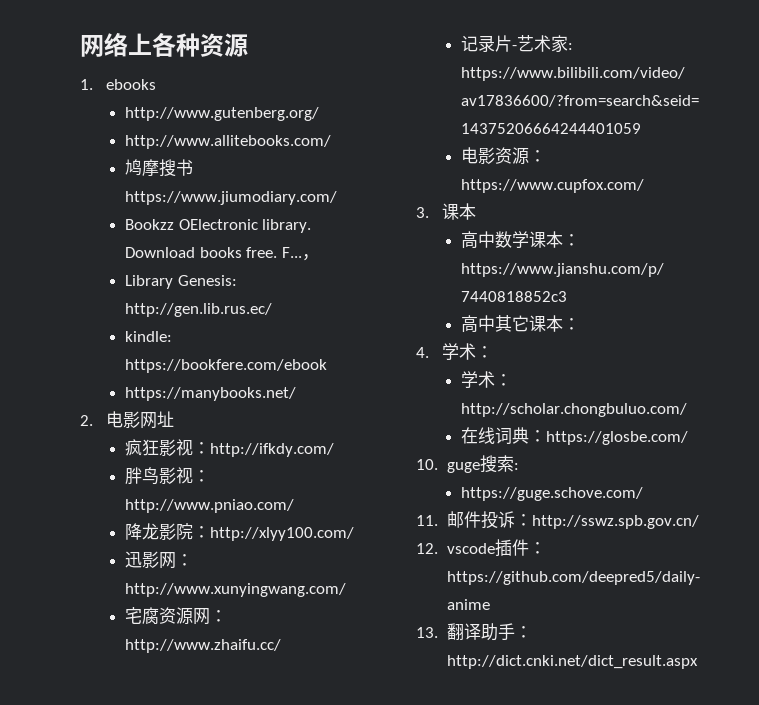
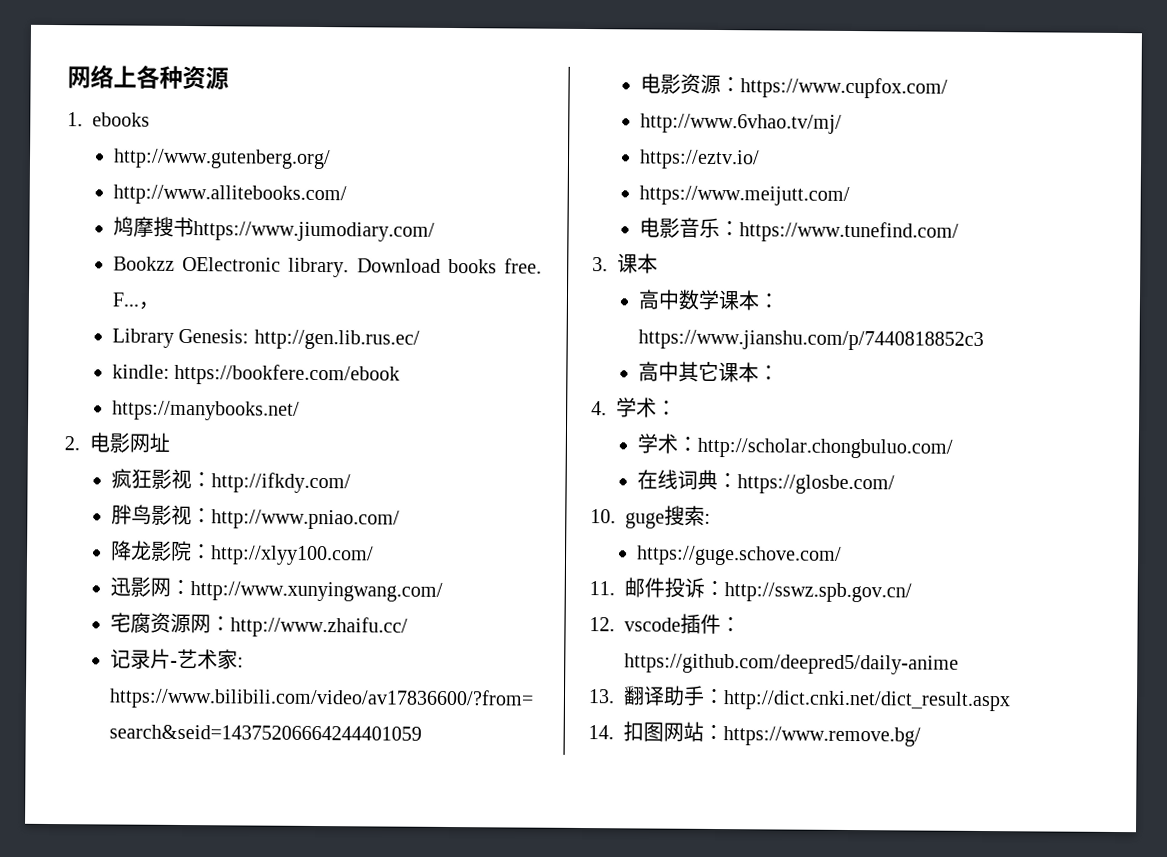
(644, 186) none -> [639,113,842,134] [638,149,760,170] [638,185,850,206] [638,217,959,243] // http://www.6vhao.tv/mj/ // https://eztv.io/ // https://www.meijutt.com/ // 电影音乐：https://www.tunefind.com/
(698, 662) none -> [588,721,921,747] // 14.扣图网站：https://www.remove.bg/

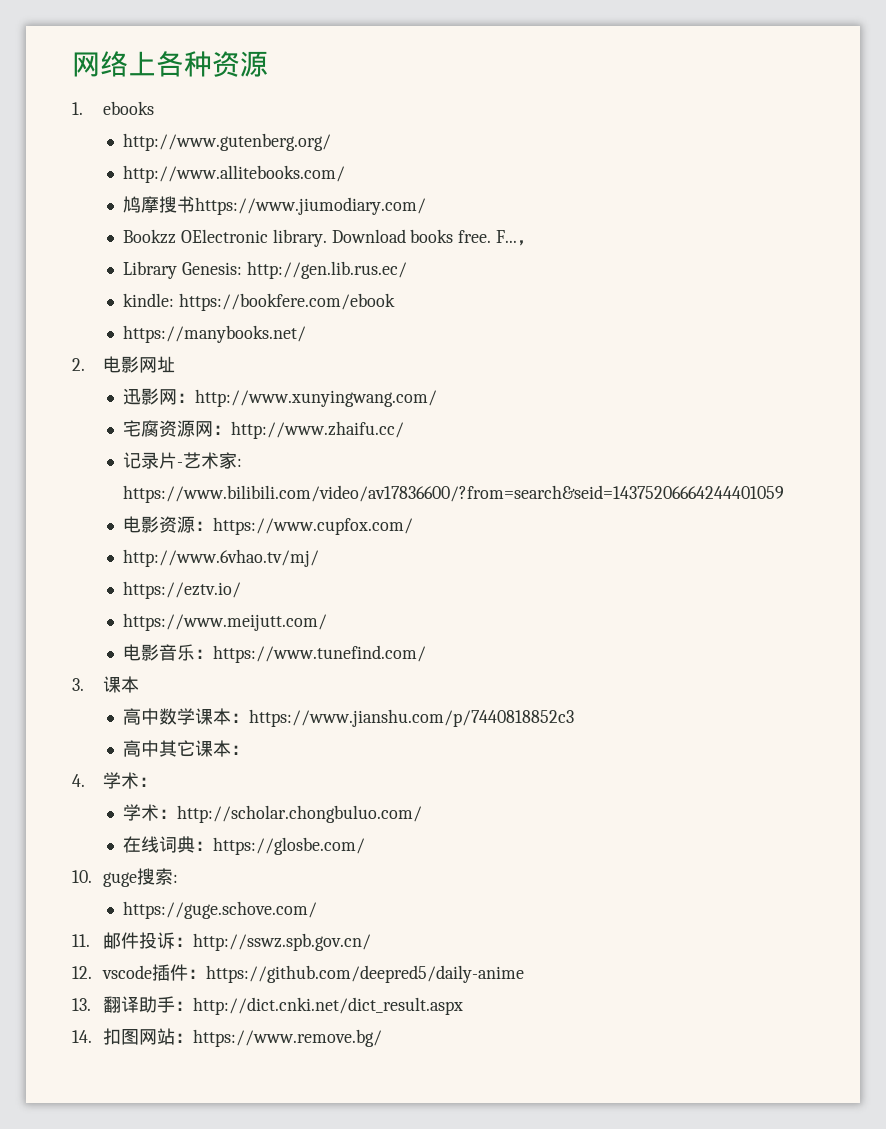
[110,468,351,494] [110,504,400,530] [109,540,374,566] // 疯狂影视：http://ifkdy.com/ // 胖鸟影视：http://www.pniao.com/ // 降龙影院：http://xlyy100.com/ -> (176, 364) none

